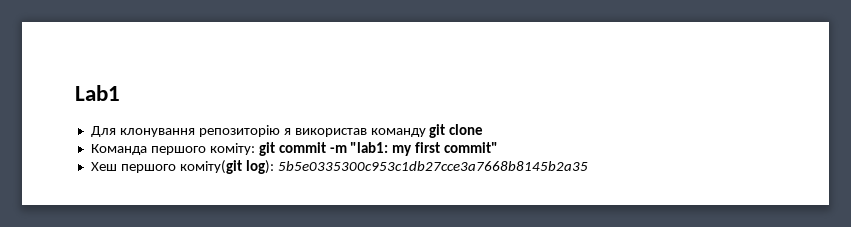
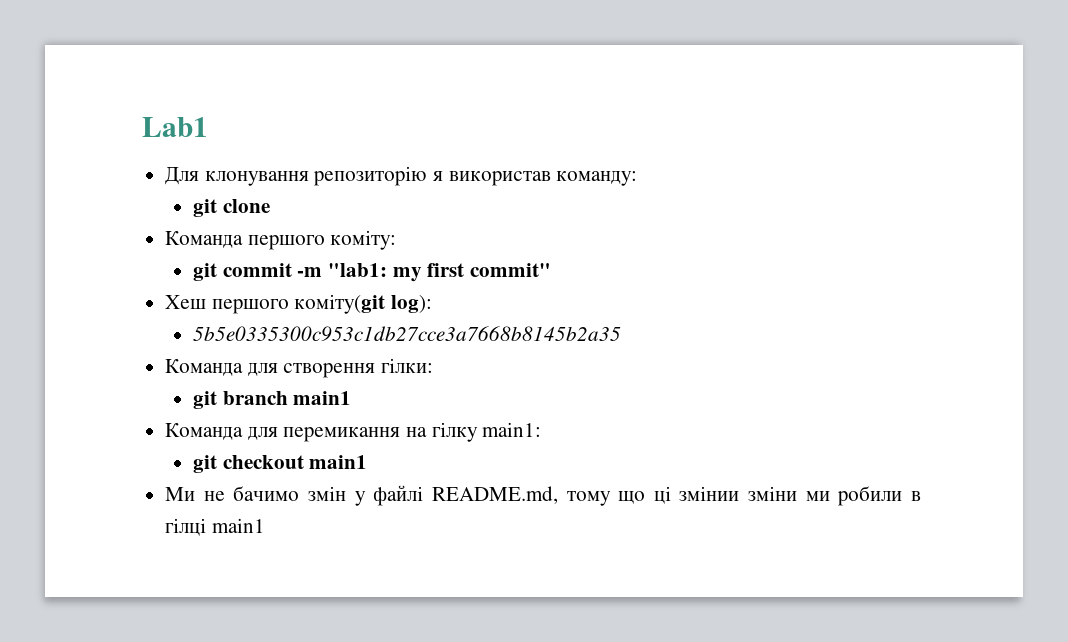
[370,128,426,137] команду -> [556,171,638,186] команду: //
(255, 149) none -> (397, 240) //
(274, 167) none -> (433, 304) //
(588, 166) none -> [165,358,434,378] [192,391,352,409] [165,422,542,442] [192,455,368,473] [165,485,921,506] [165,518,265,536] // Команда для створення гілки: // git branch main1 // Команда для перемикання на гілку main1: // git checkout main1 // Ми не бачимо змін у файлі README.md, тому що ці змінии зміни ми робили в гілці main1

